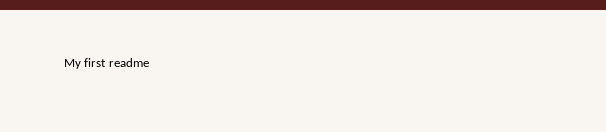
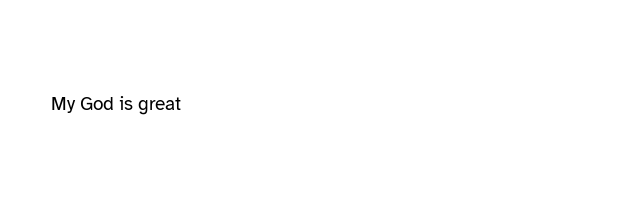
[84,58,149,67] first readme -> [80,96,182,115] God is great

